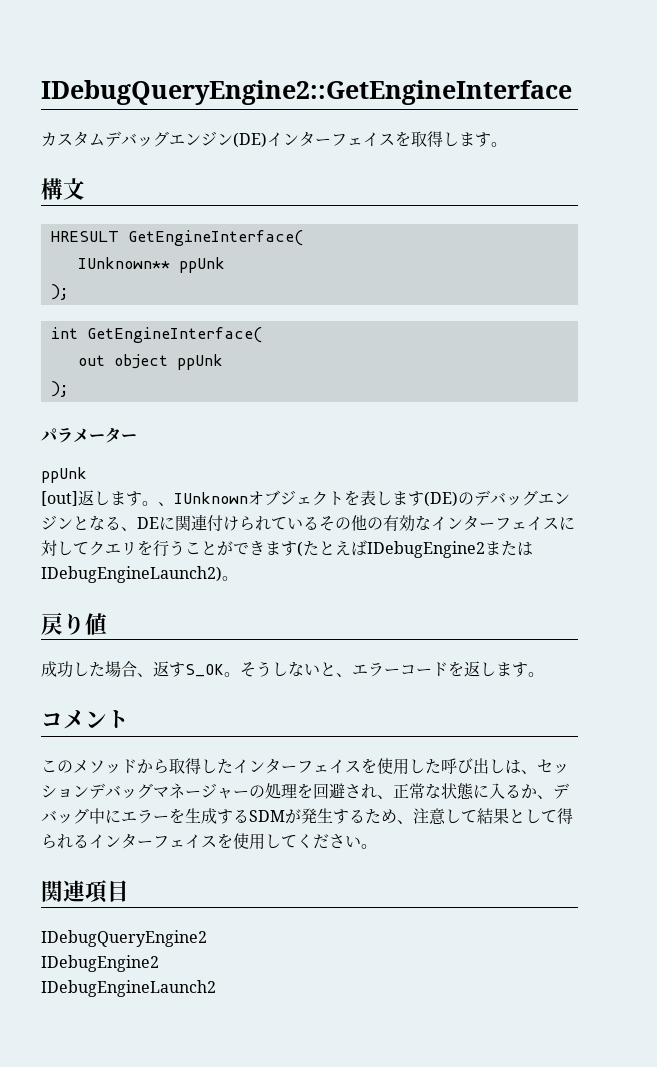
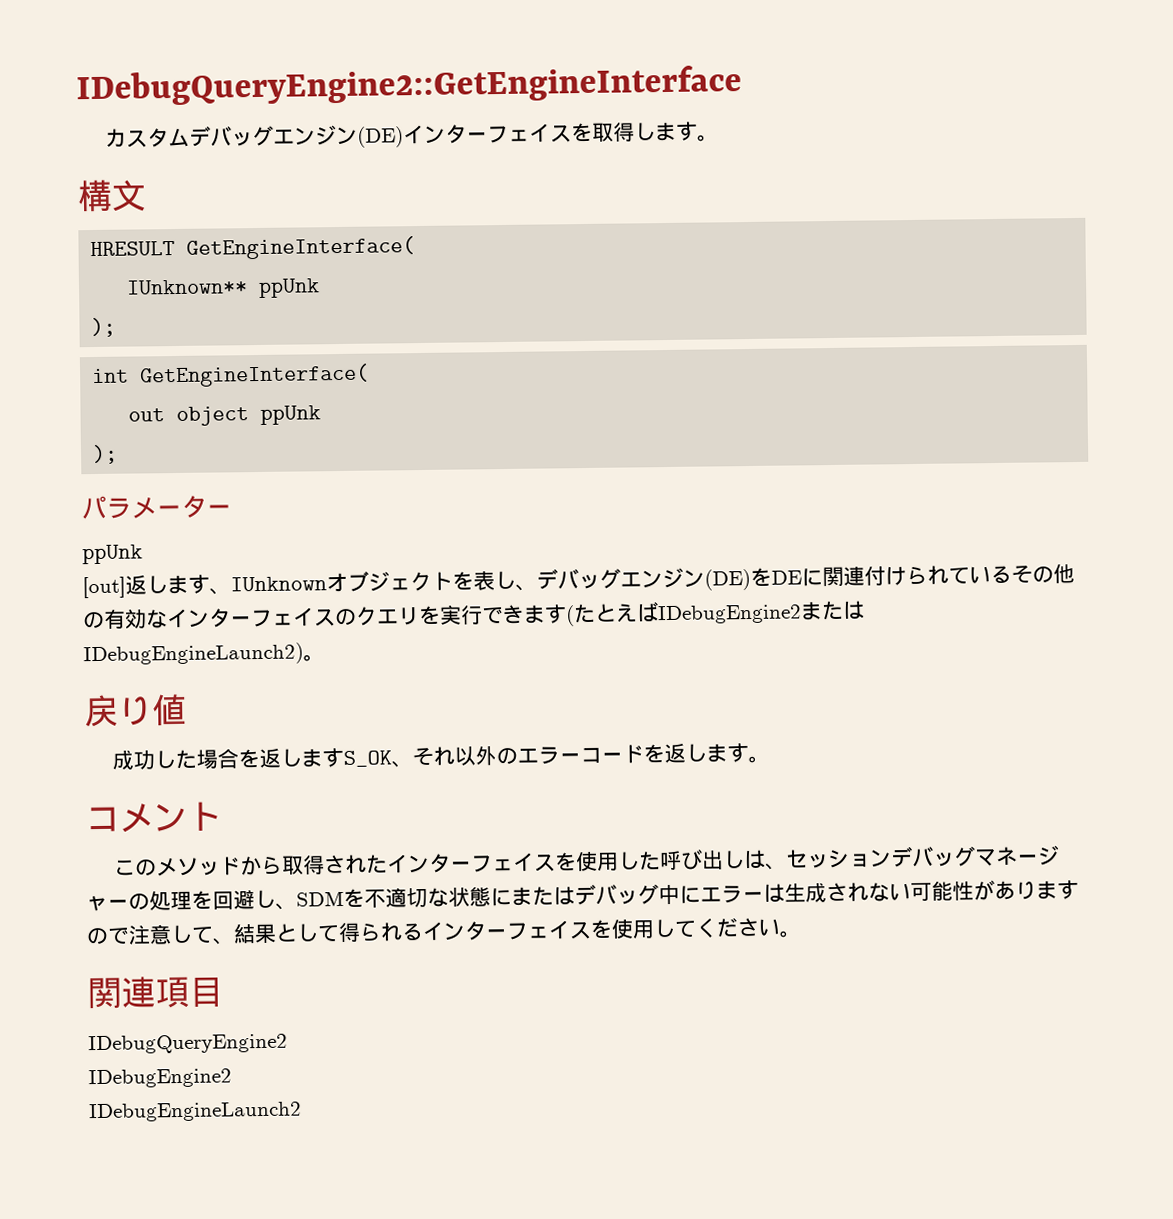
[142,501,158,506] 。 -> (210, 584) none
[392,490,570,507] [41,515,137,531] ます(DE)のデバッグエンジンとなる、 -> [515,567,772,591] 、デバッグエンジン(DE)を
[559,516,575,530] [41,540,233,557] に対してクエリを行うことが -> [334,604,483,626] のクエリを実行
[137,661,352,677] 、返すS_OK。そうしないと、 -> [238,746,519,769] を返しますS_OK、それ以外の
[201,759,217,774] し -> [323,854,368,874] され
[345,783,553,799] され、正常な状態に入るか、 -> [254,886,575,910] し、SDMを不適切な状態にまたは
[169,808,413,824] を生成するSDMが発生するため、 -> [763,880,1079,903] [86,927,130,945] は生成されない可能性がありますので
(477, 816) none -> [212,937,235,945] 、

